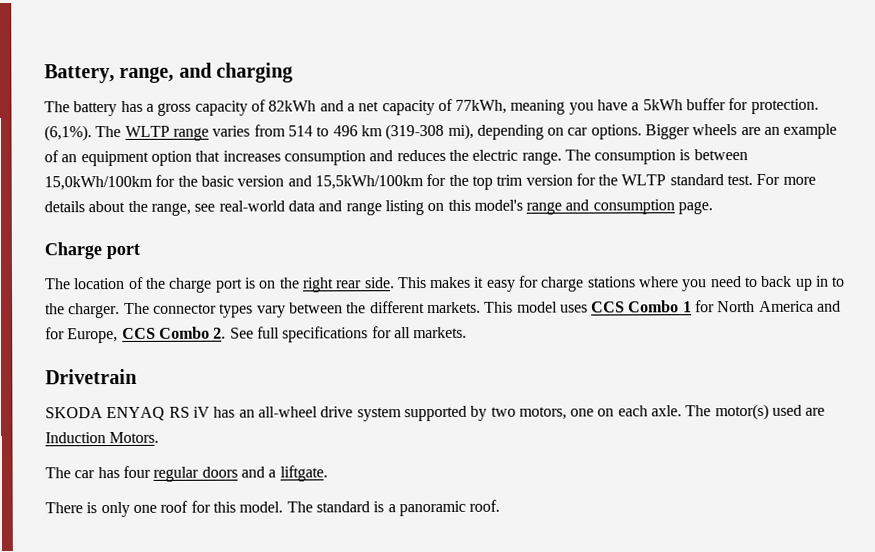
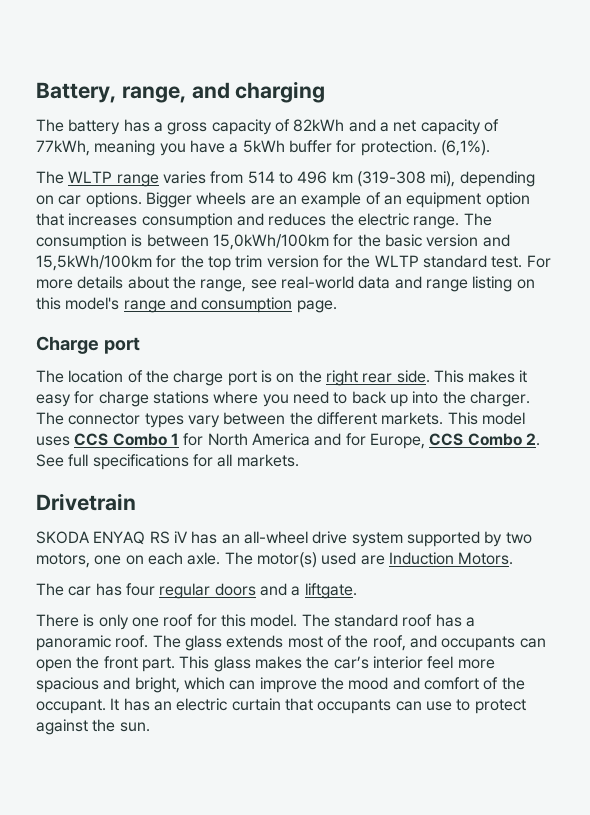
(92, 133) none -> (490, 148) //
[816,275,846,287] in to -> [412,391,439,404] into
[373,501,385,513] is -> [402,614,462,627] roof has
(501, 505) none -> [152,635,546,651] [36,656,495,672] [36,677,525,693] [36,698,526,714] [36,719,150,735] The glass extends most of the roof, and occupants can open the front part. This glass makes the car’s interior feel more spacious and bright, which can improve the mood and comfort of the occupant. It has an electric curtain that occupants can use to protect against the sun.

